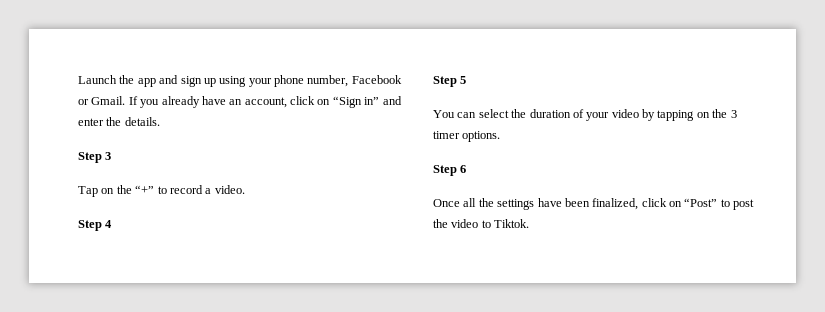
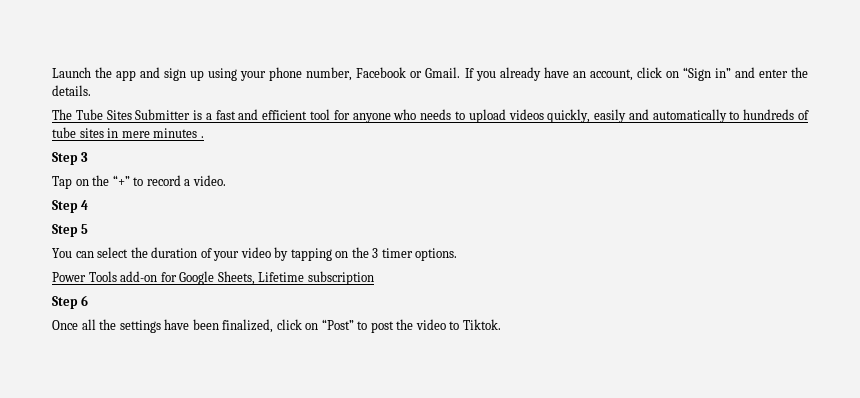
(160, 121) none -> [52,109,809,123] [52,127,204,138] // The Tube Sites Submitter is a fast and efficient tool for anyone who needs to upload videos quickly, easily and automatically to hundreds of tube sites in mere minutes .
(501, 136) none -> [52,271,374,285] // Power Tools add-on for Google Sheets, Lifetime subscription

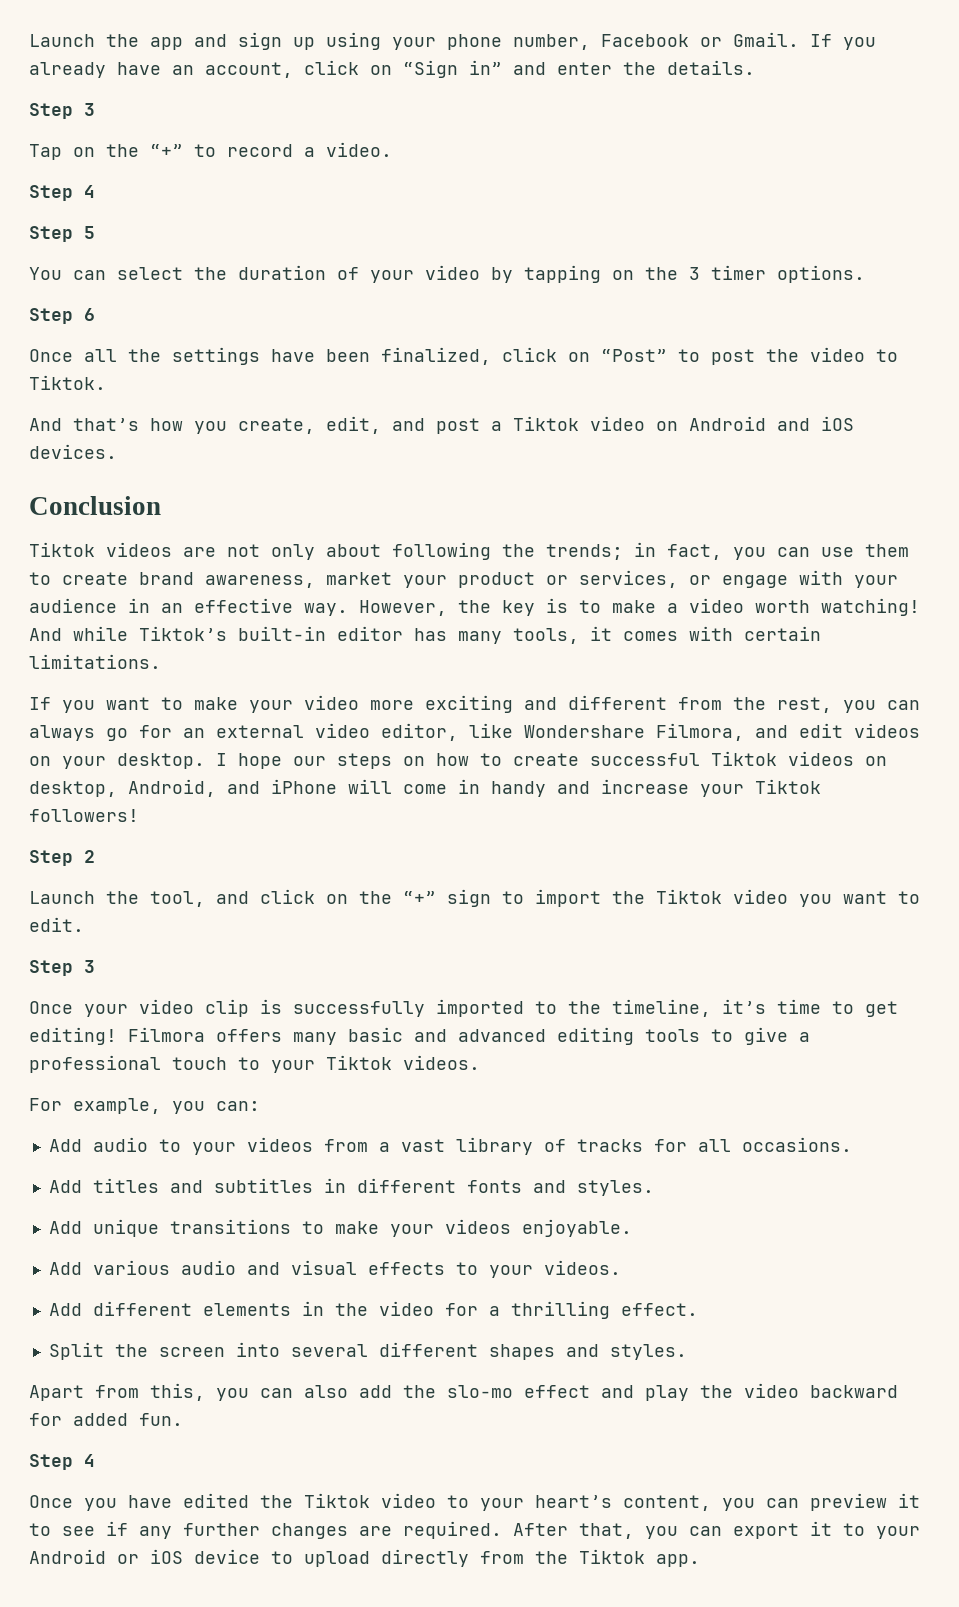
[52,109,809,123] [52,127,204,138] // The Tube Sites Submitter is a fast and efficient tool for anyone who needs to upload videos quickly, easily and automatically to hundreds of tube sites in mere minutes . -> (755, 67) none
[52,271,374,285] // Power Tools add-on for Google Sheets, Lifetime subscription -> (865, 274) none
(501, 324) none -> [29,416,854,434] [29,444,117,459] [29,496,161,515] [29,542,909,560] [29,570,898,588] [29,598,920,616] [29,626,821,644] [29,654,161,669] [29,695,920,713] [29,723,920,741] [29,751,887,769] [29,779,821,797] [29,809,139,822] [29,850,95,866] [29,889,920,907] [29,917,84,932] [29,960,95,976] [29,999,898,1017] [29,1027,810,1045] [29,1055,480,1073] [29,1098,260,1114] [48,1137,852,1155] [48,1178,654,1196] [48,1219,632,1237] [48,1260,621,1278] [48,1301,698,1319] [48,1342,687,1360] [29,1383,898,1401] [29,1413,183,1426] [29,1454,95,1470] [29,1493,920,1511] [29,1521,920,1539] [29,1549,700,1567] // And that’s how you create, edit, and post a Tiktok video on Android and iOS devices. // Conclusion // Tiktok videos are not only about following the trends; in fact, you can use them to create brand awareness, market your product or services, or engage with your audience in an effective way. However, the key is to make a video worth watching! And while Tiktok’s built-in editor has many tools, it comes with certain limitations. // If you want to make your video more exciting and different from the rest, you can always go for an external video editor, like Wondershare Filmora, and edit videos on your desktop. I hope our steps on how to create successful Tiktok videos on desktop, Android, and iPhone will come in handy and increase your Tiktok followers! // Step 2 // Launch the tool, and click on the “+” sign to import the Tiktok video you want to edit. // Step 3 // Once your video clip is successfully imported to the timeline, it’s time to get editing! Filmora offers many basic and advanced editing tools to give a professional touch to your Tiktok videos. // For example, you can: // Add audio to your videos from a vast library of tracks for all occasions. // Add titles and subtitles in different fonts and styles. // Add unique transitions to make your videos enjoyable. // Add various audio and visual effects to your videos. // Add different elements in the video for a thrilling effect. // Split the screen into several different shapes and styles. // Apart from this, you can also add the slo-mo effect and play the video backward for added fun. // Step 4 // Once you have edited the Tiktok video to your heart’s content, you can preview it to see if any further changes are required. After that, you can export it to your Android or iOS device to upload directly from the Tiktok app.

